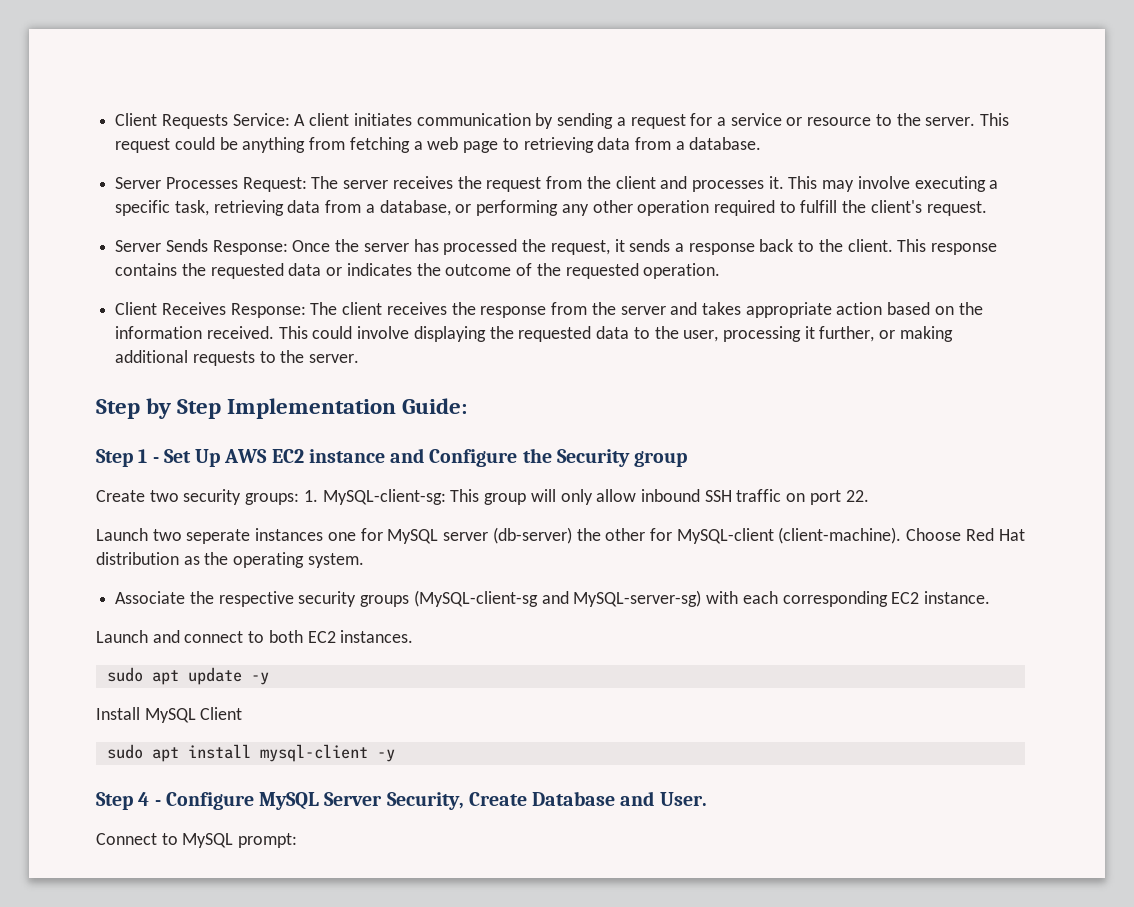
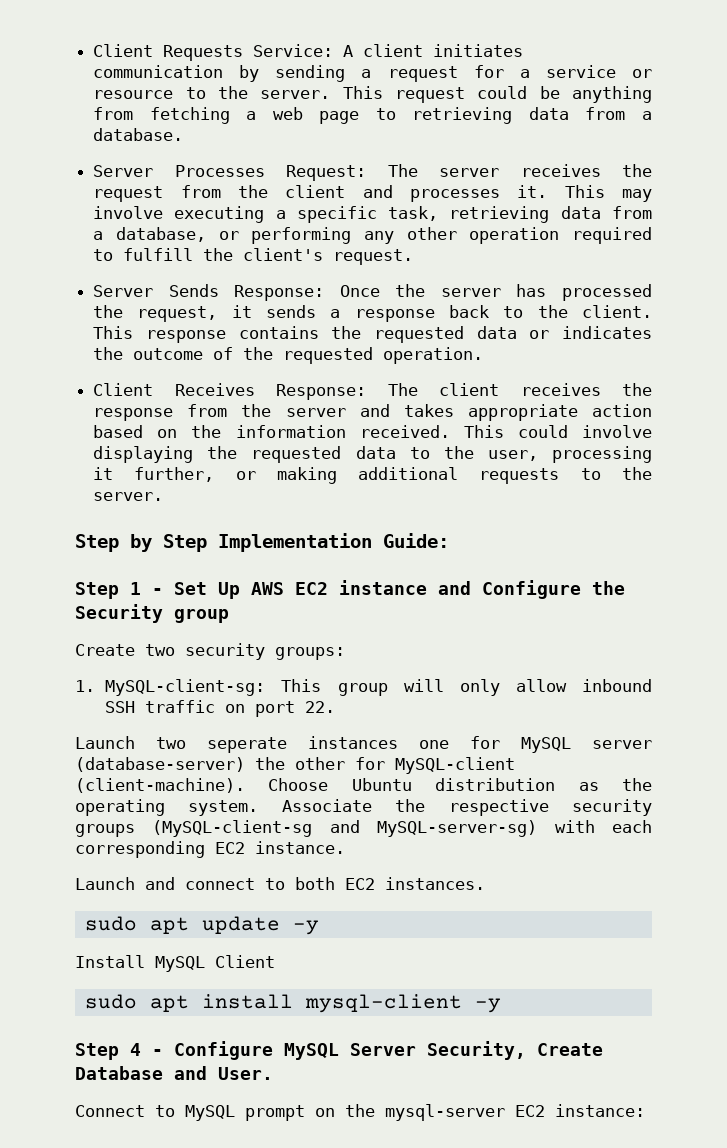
(300, 499) none -> (345, 653) //
[492,527,572,544] (db-server) -> [75,757,245,772] (database-server)
[965,528,1025,541] Red Hat -> [351,778,412,791] Ubuntu
(364, 560) // -> (259, 808) none
[238,833,298,848] prompt: -> [245,1104,645,1121] prompt on the mysql-server EC2 instance:

